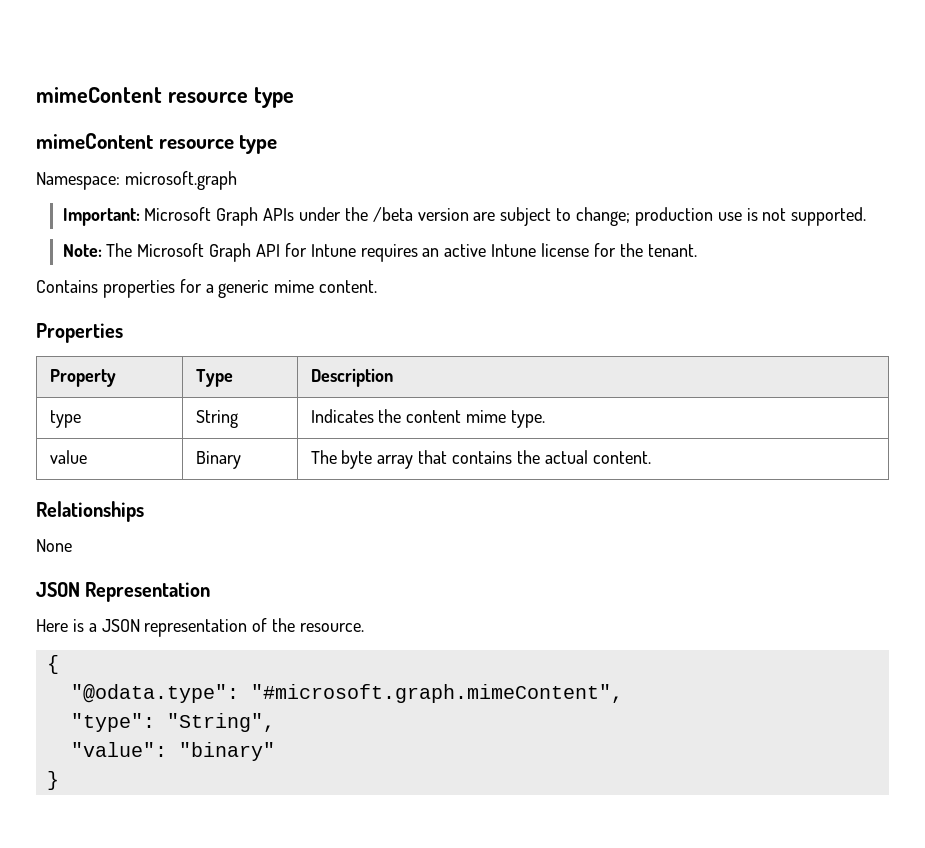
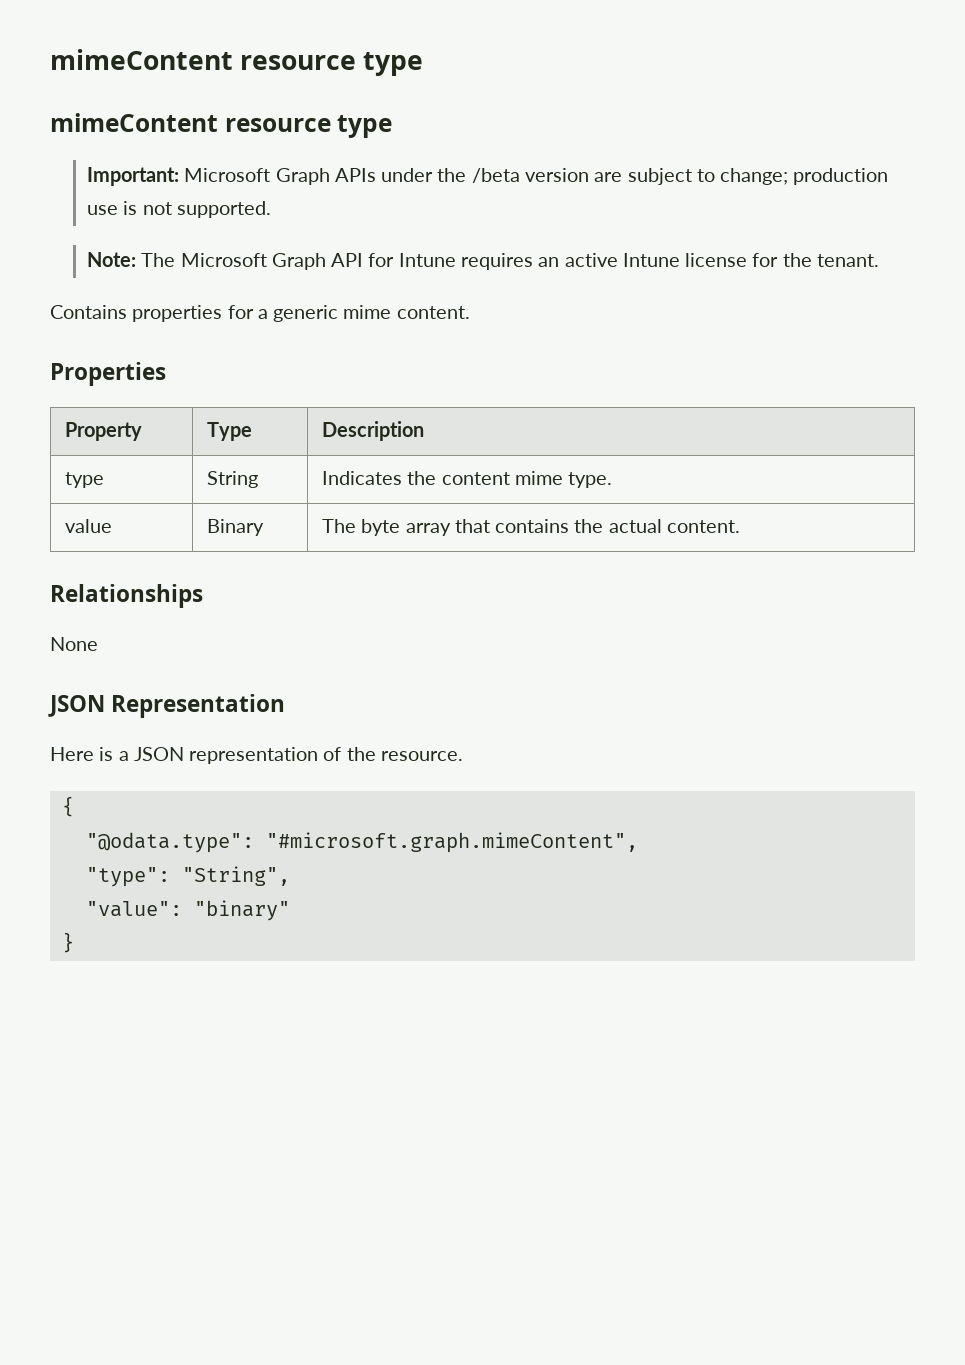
[36,171,237,190] // Namespace: microsoft.graph -> (393, 126) none

